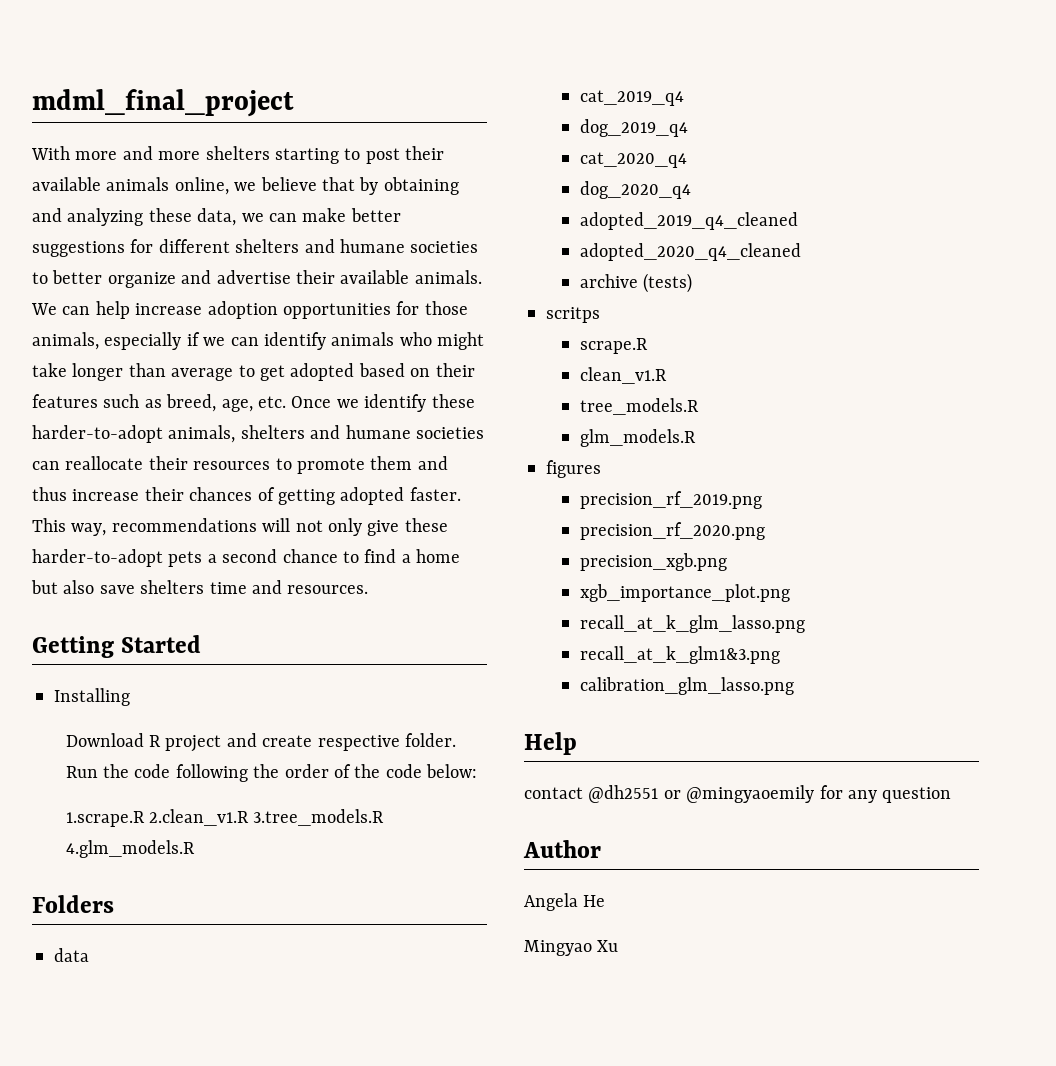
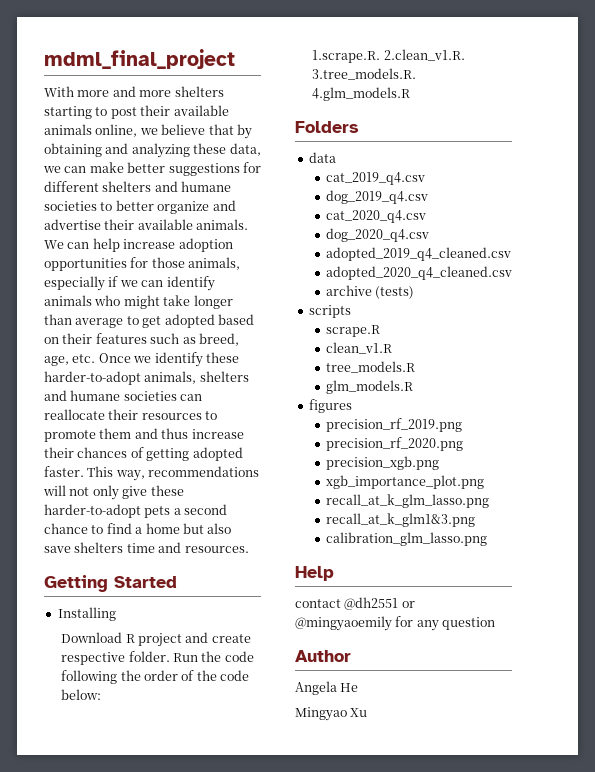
[65,809,385,827] 1.scrape.R 2.clean_v1.R 3.tree_models.R -> [312,49,465,63] [312,68,417,80] 1.scrape.R. 2.clean_v1.R. 3.tree_models.R.
[579,90,684,106] [579,119,688,137] [579,152,687,168] [579,181,691,199] [579,212,798,230] [579,243,801,261] cat_2019_q4 // dog_2019_q4 // cat_2020_q4 // dog_2020_q4 // adopted_2019_q4_cleaned // adopted_2020_q4_cleaned -> [325,172,425,185] [325,190,428,204] [325,210,426,223] [325,228,429,242] [325,247,511,261] [325,266,512,280] cat_2019_q4.csv // dog_2019_q4.csv // cat_2020_q4.csv // dog_2020_q4.csv // adopted_2019_q4_cleaned.csv // adopted_2020_q4_cleaned.csv
[546,307,600,323] scritps -> [308,305,351,318] scripts

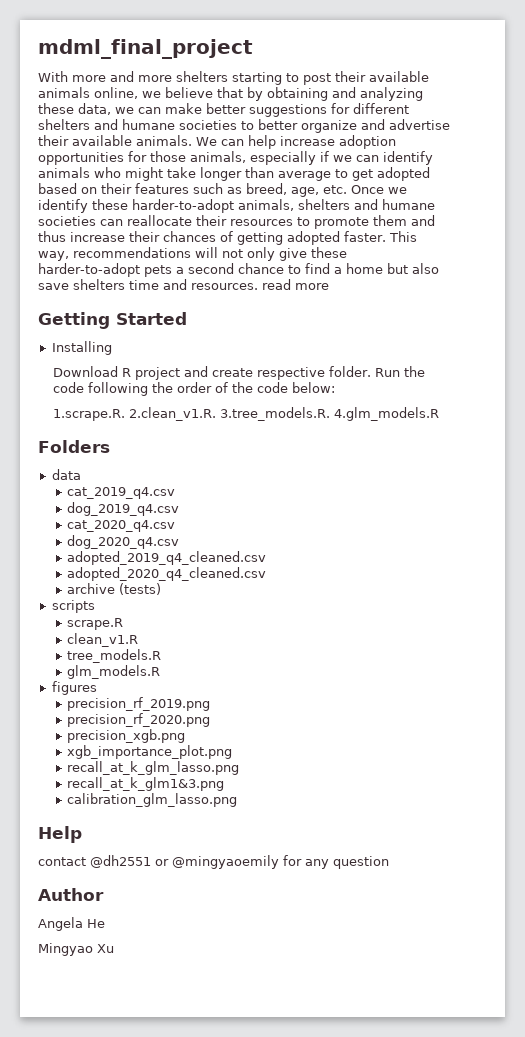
(249, 549) none -> [262,279,329,290] read more

